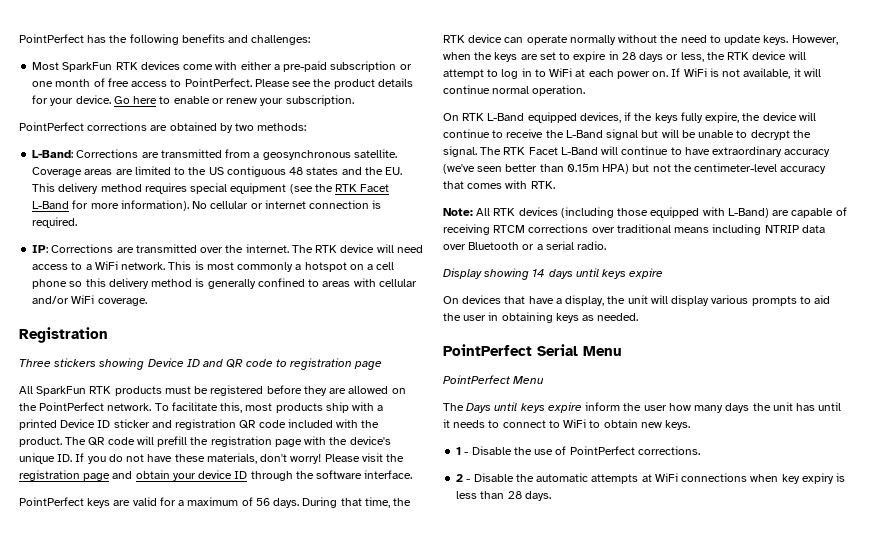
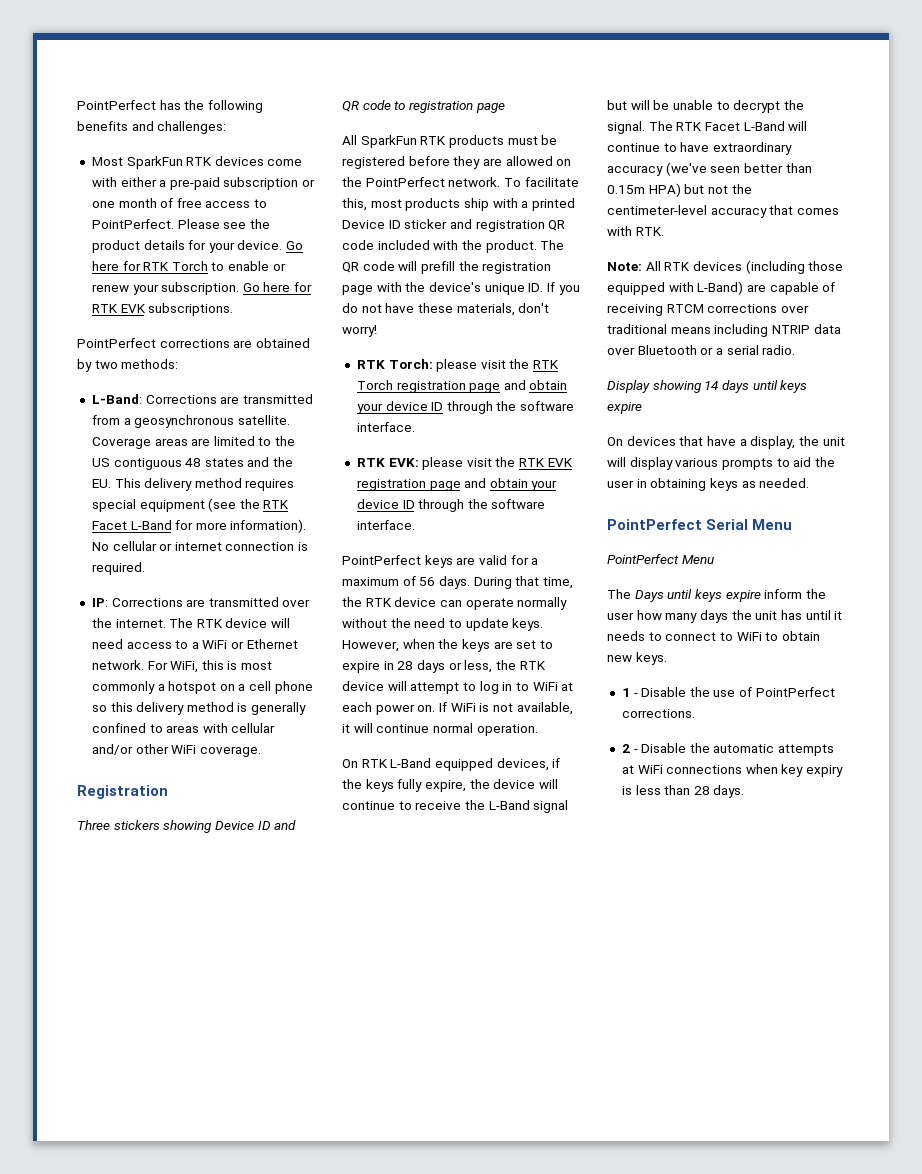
(158, 100) none -> [122,261,208,271] for RTK Torch
(354, 100) none -> [242,282,313,292] [91,303,234,316] Go here for RTK EVK subscriptions.
[121,261,192,270] network. This -> [231,639,298,649] [91,660,224,673] or Ethernet network. For WiFi, this
(70, 300) none -> [135,744,169,754] other
[324,453,405,462] Please visit the -> [356,359,560,372] [356,380,568,393] [356,401,575,414] [356,422,415,432] [356,457,573,470] // RTK Torch: please visit the RTK Torch registration page and obtain your device ID through the software interface. // RTK EVK: please visit the RTK EVK

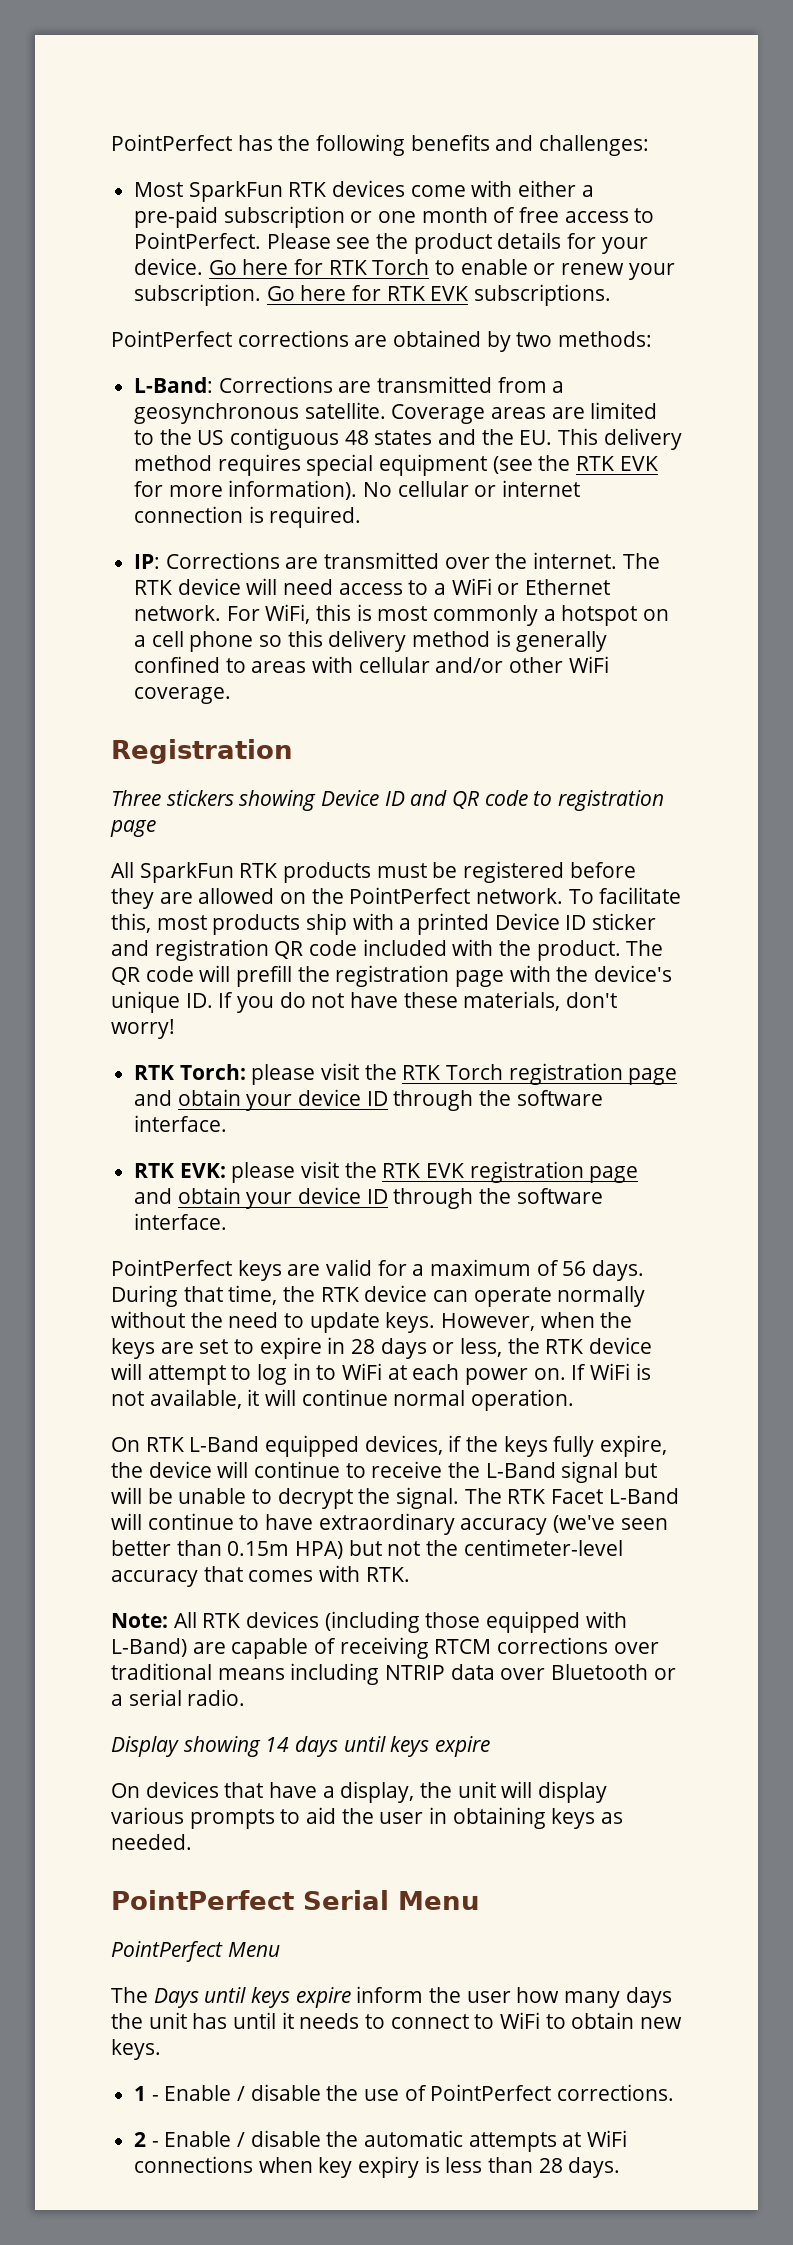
[91,520,172,530] Facet L-Band -> [619,456,658,471] EVK
[641,687,687,697] Disable -> [164,2084,321,2101] Enable / disable
[641,743,687,753] Disable -> [164,2130,321,2147] Enable / disable

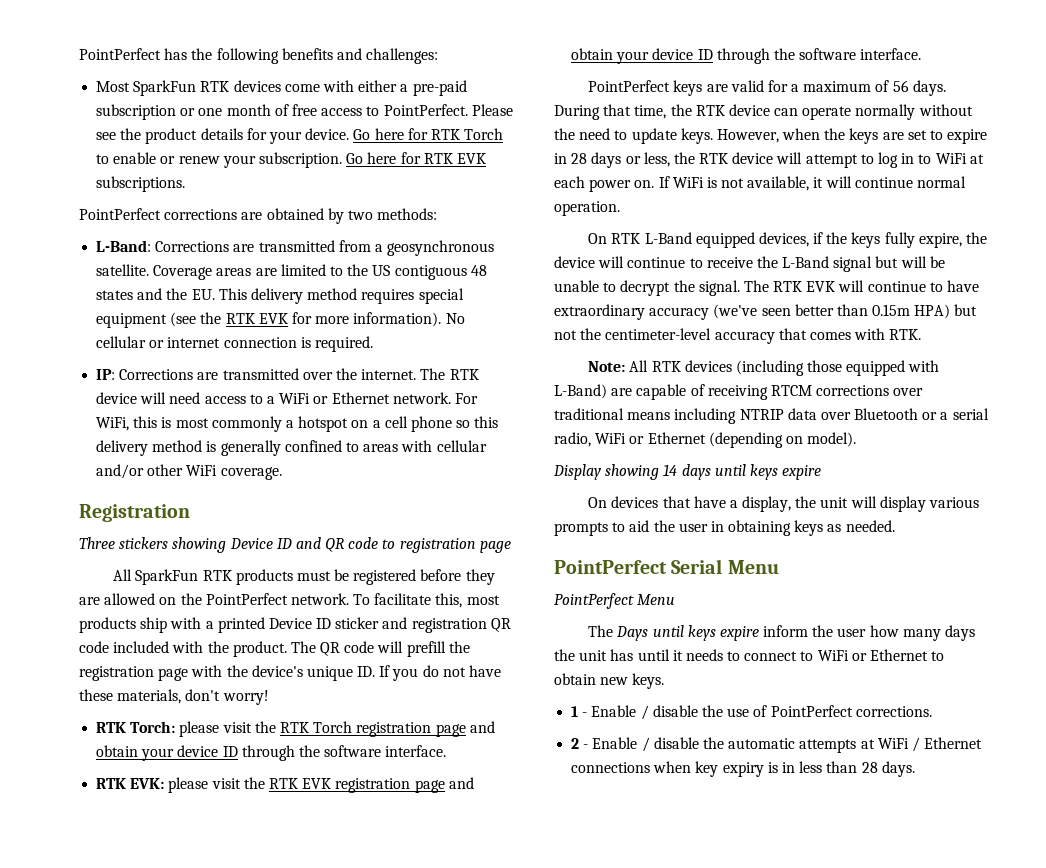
[551,1488,679,1504] Facet L-Band -> [806,281,836,292] EVK
[187,1689,246,1706] radio. -> [554,432,857,448] radio, WiFi or Ethernet (depending on model).
(541, 2020) none -> [851,649,929,661] or Ethernet
(628, 2138) none -> [911,737,983,752] / Ethernet
(440, 2164) none -> [781,762,795,773] in

